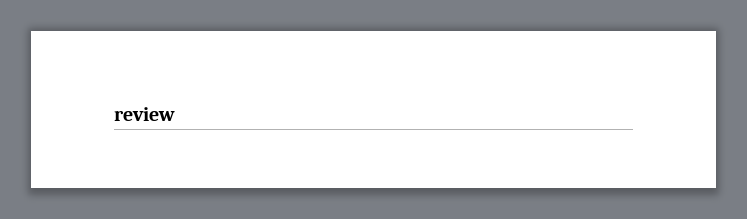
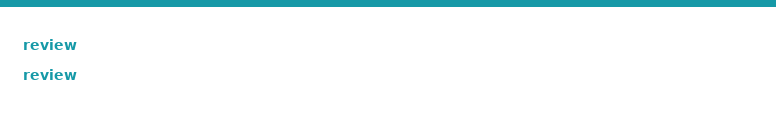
[114,107,175,121] review -> [23,39,77,50] [23,69,77,80] review // review

